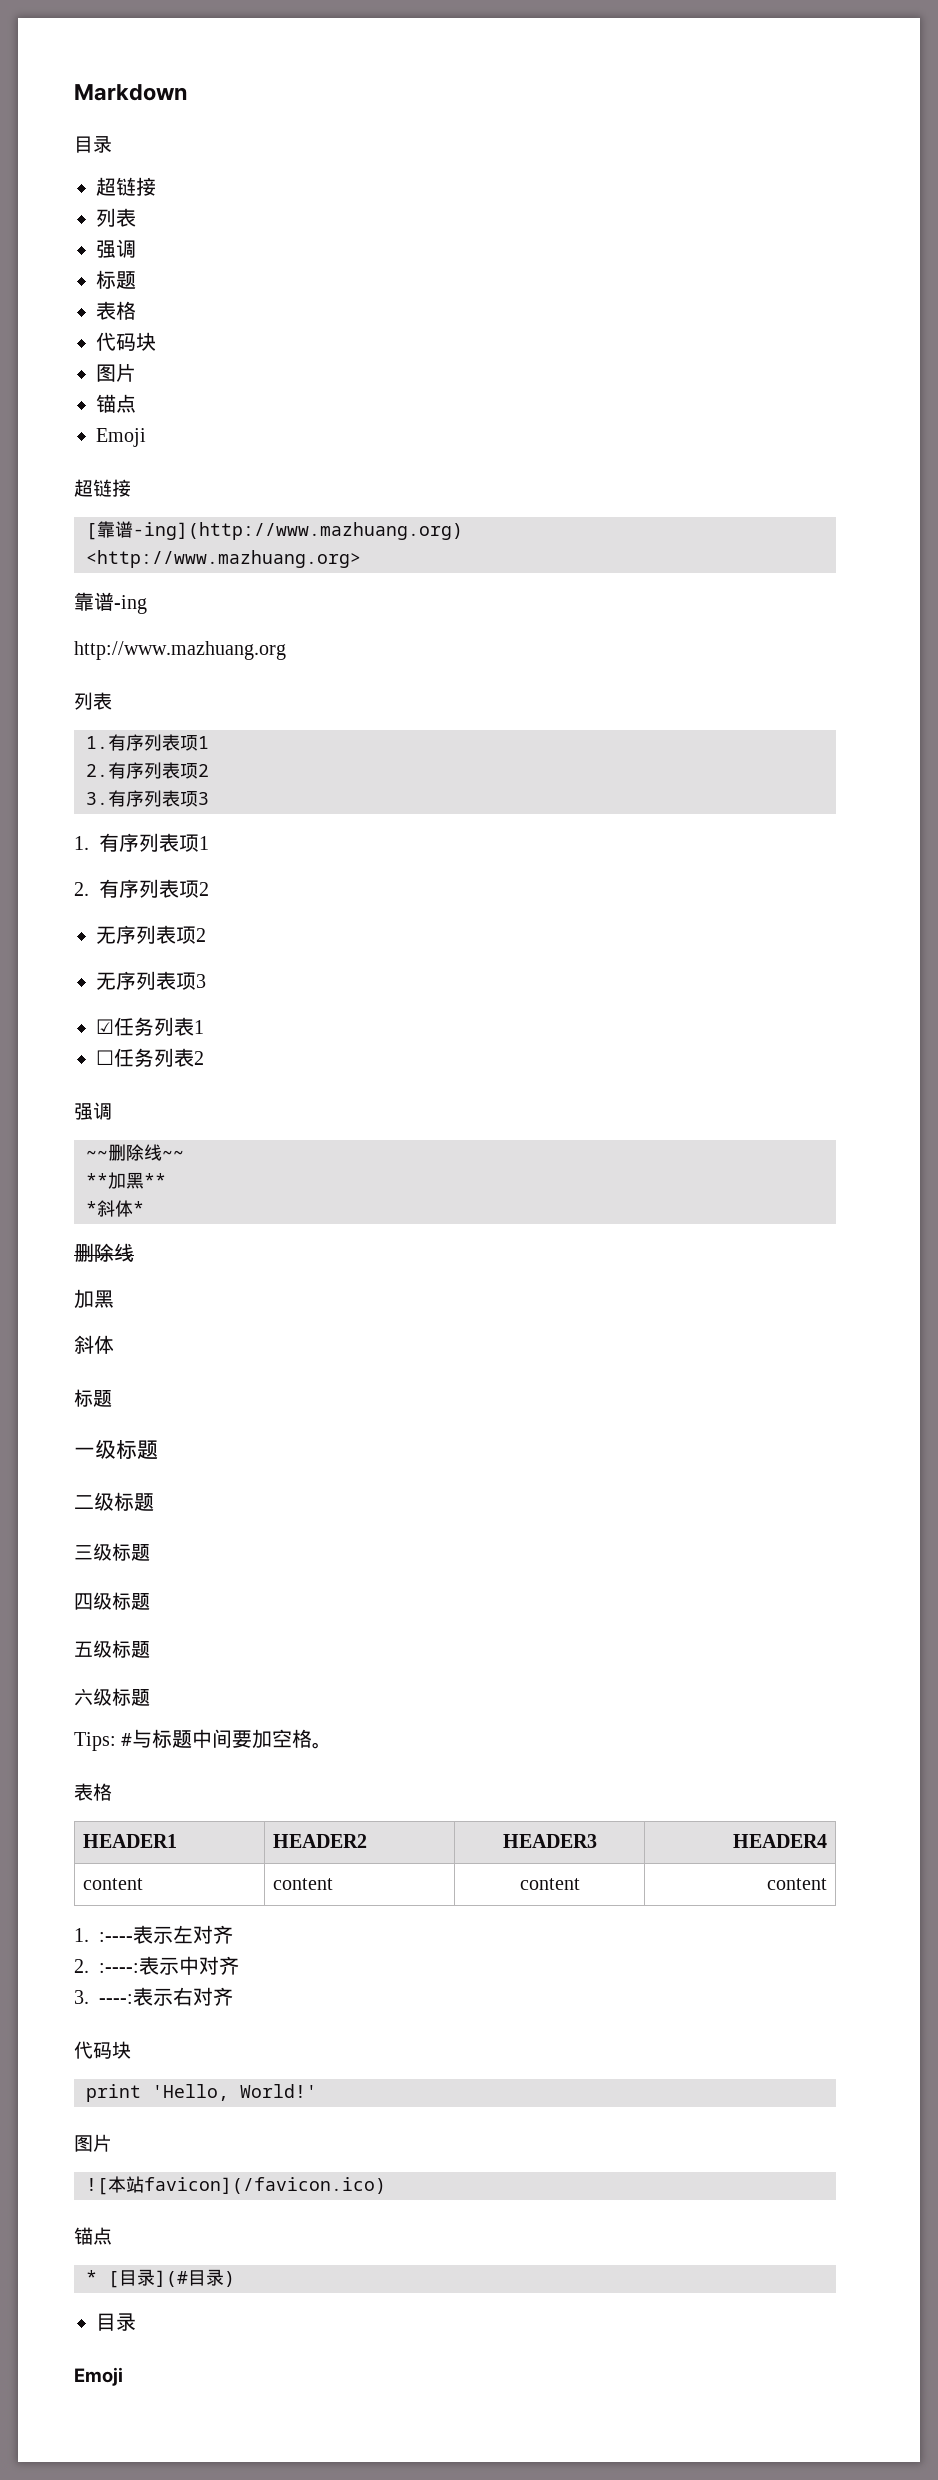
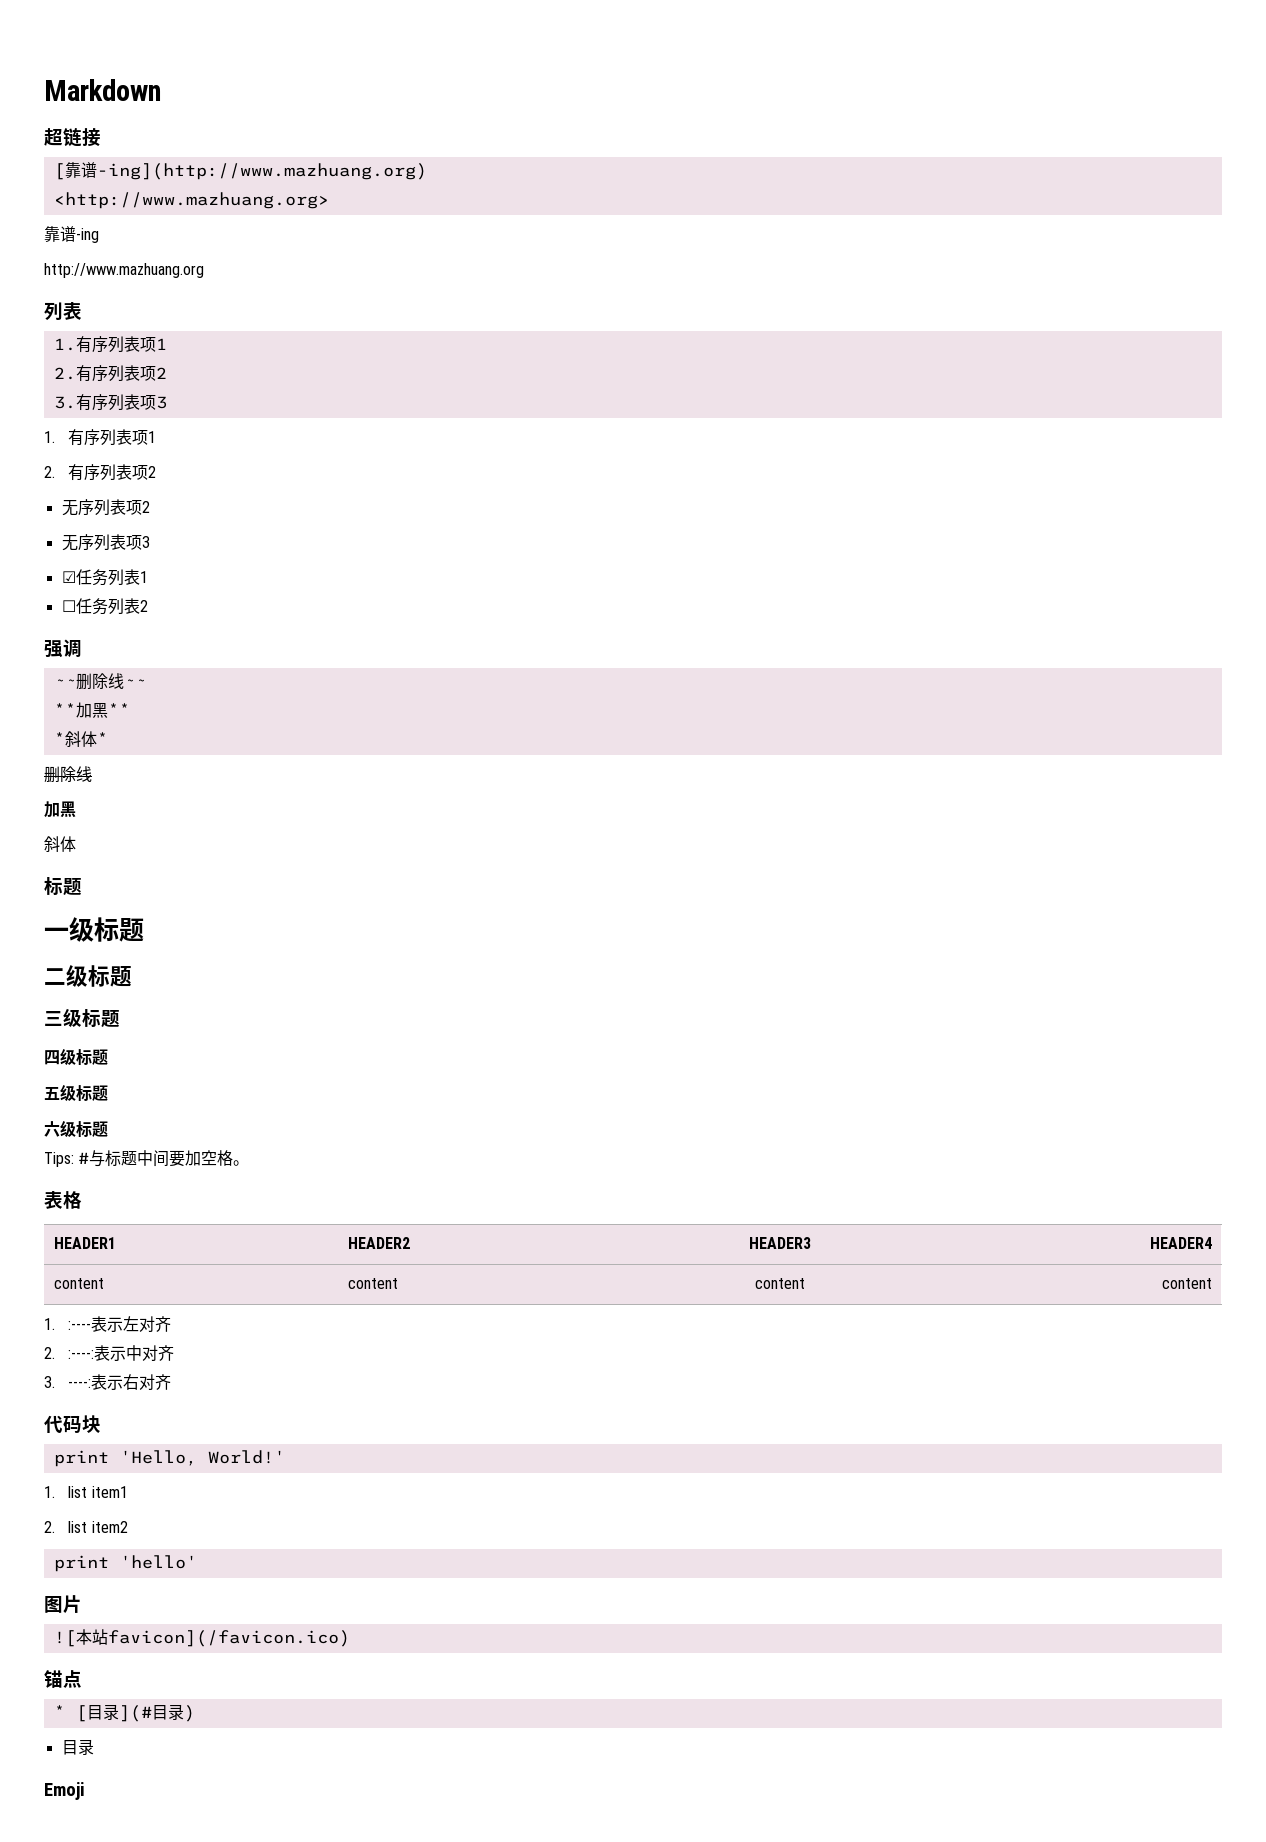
[74,136,112,153] [96,177,156,196] [96,208,136,227] [96,239,136,258] [96,270,136,289] [96,301,136,320] [96,332,156,351] [96,363,136,382] [96,394,136,413] [96,428,146,447] // 目录 // 超链接 // 列表 // 强调 // 标题 // 表格 // 代码块 // 图片 // 锚点 // Emoji -> (161, 90) none
(317, 2091) none -> [44,1486,128,1498] [44,1521,128,1533] [53,1555,197,1572] // 1. list item1 // 2. list item2 // print 'hello'

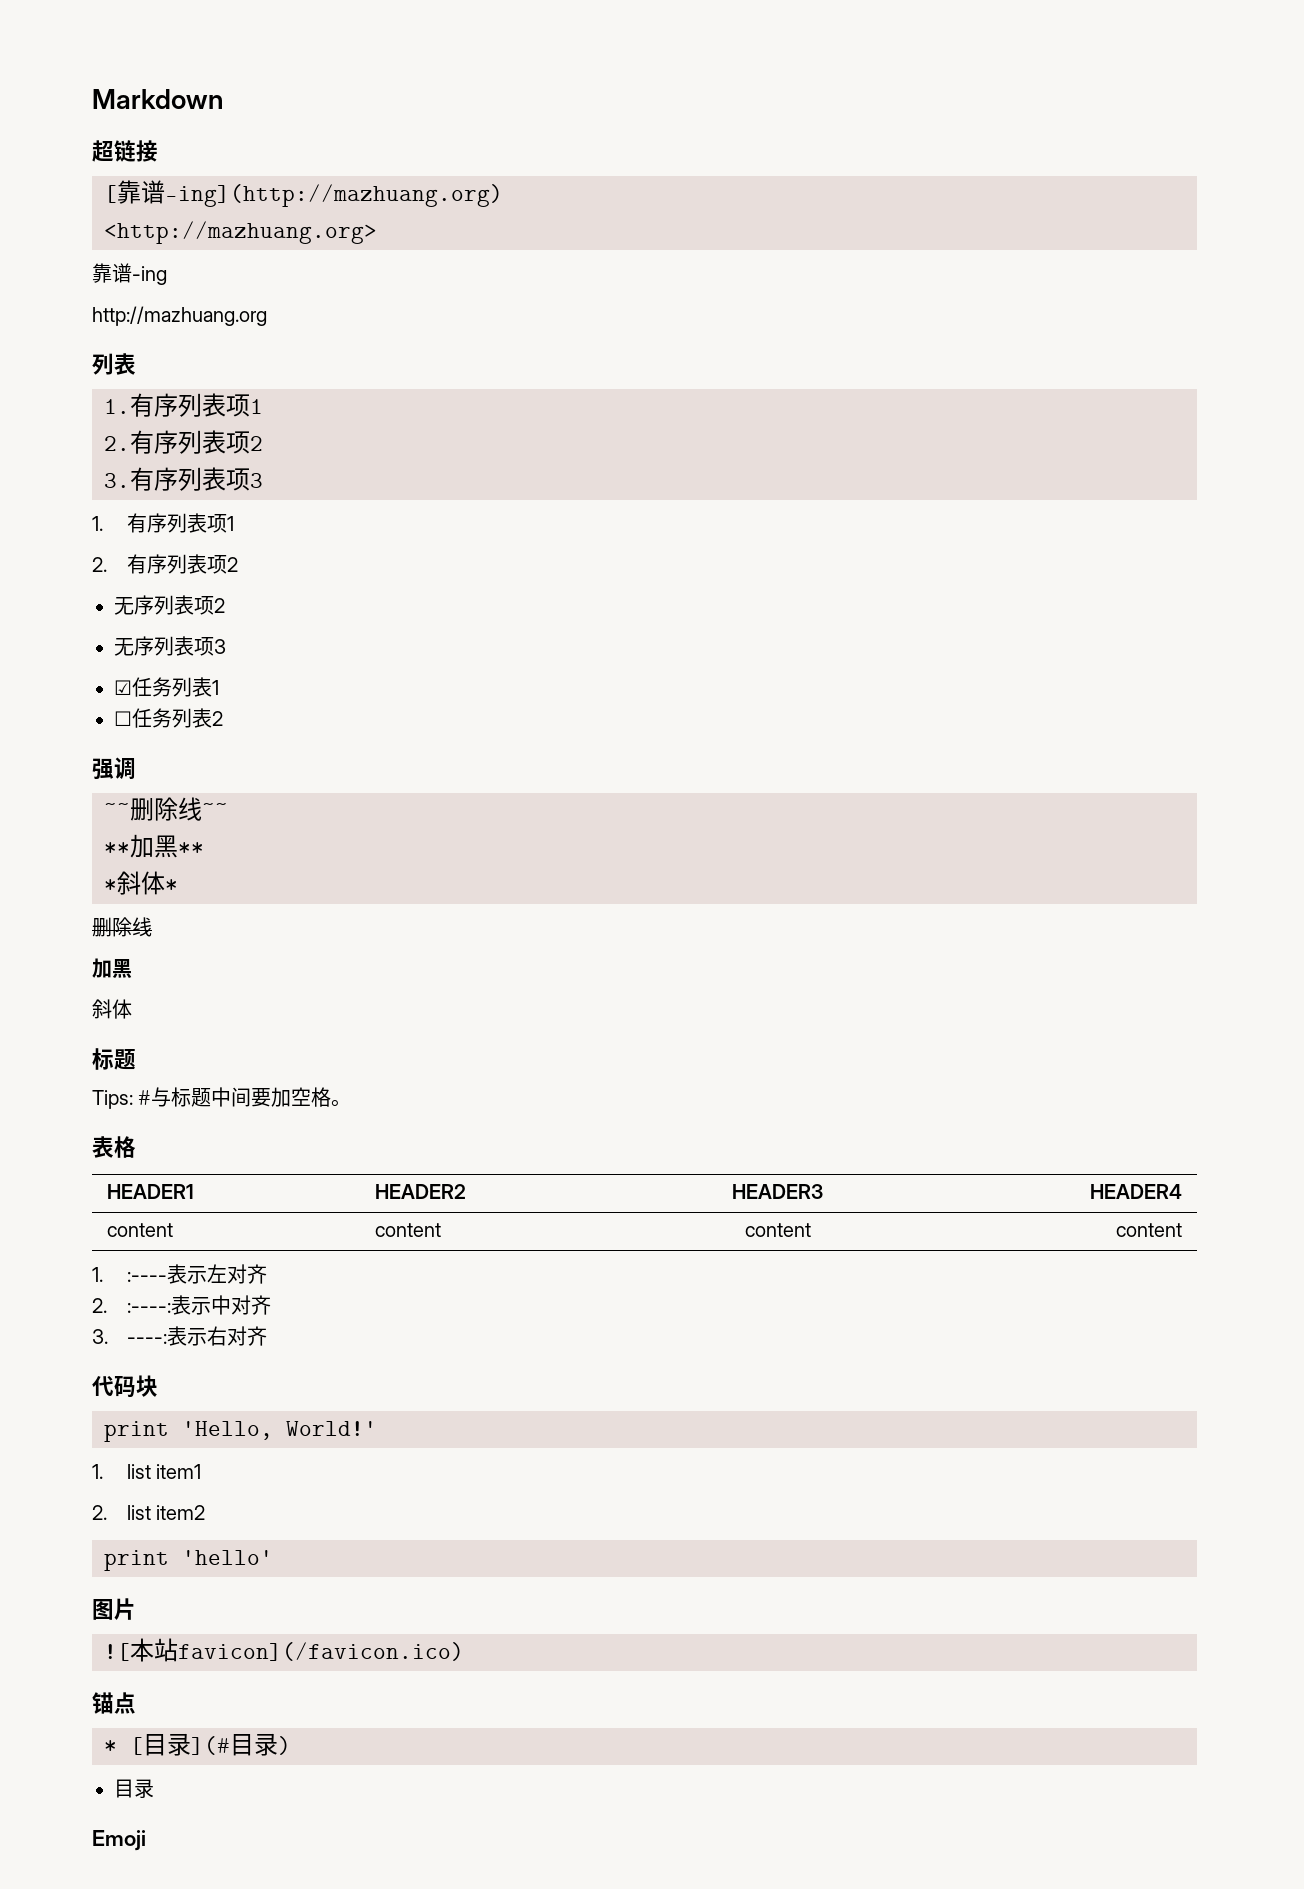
[96,163,427,180] [53,192,329,209] -ing](http://www.mazhuang.org) // <http://www.mazhuang.org> -> [165,184,503,207] [104,221,377,244] -ing](http://mazhuang.org) // <http://mazhuang.org>
[44,263,204,278] http://www.mazhuang.org -> [92,306,267,326] http://mazhuang.org
[44,917,144,942] [44,965,132,987] [44,1008,120,1028] [44,1048,108,1066] [44,1084,108,1102] [44,1120,108,1138] // 一级标题 // 二级标题 // 三级标题 // 四级标题 // 五级标题 // 六级标题 -> (136, 1059) none

